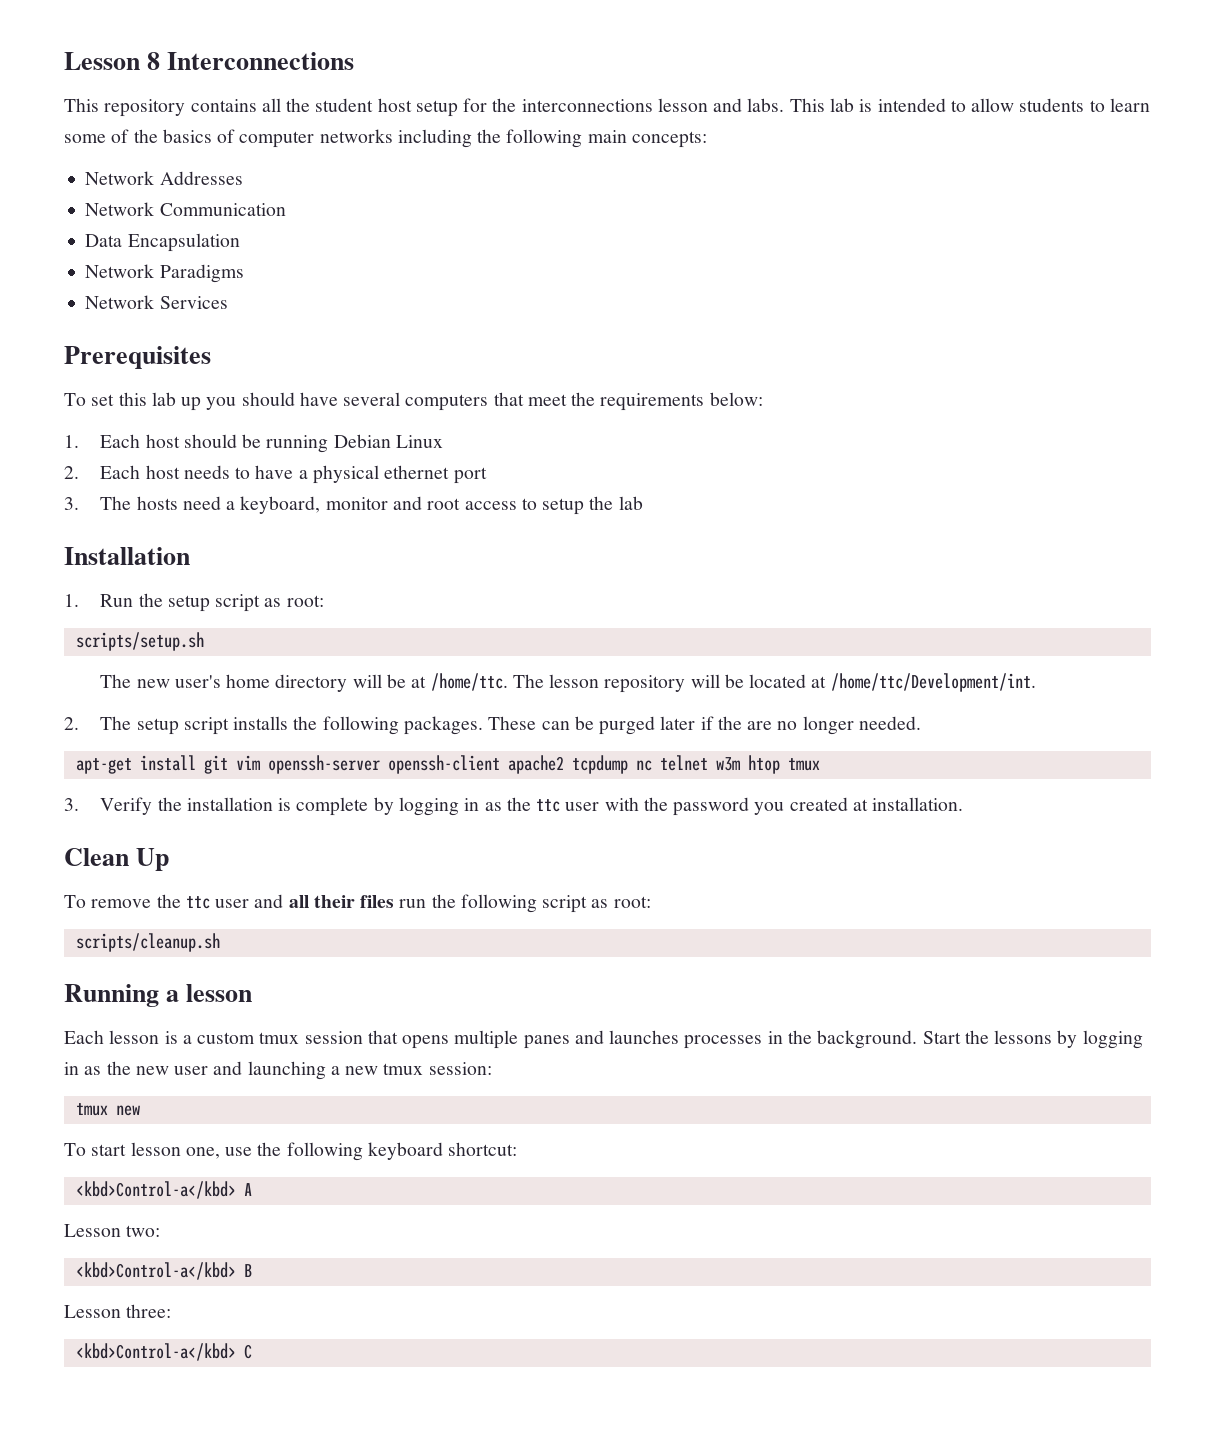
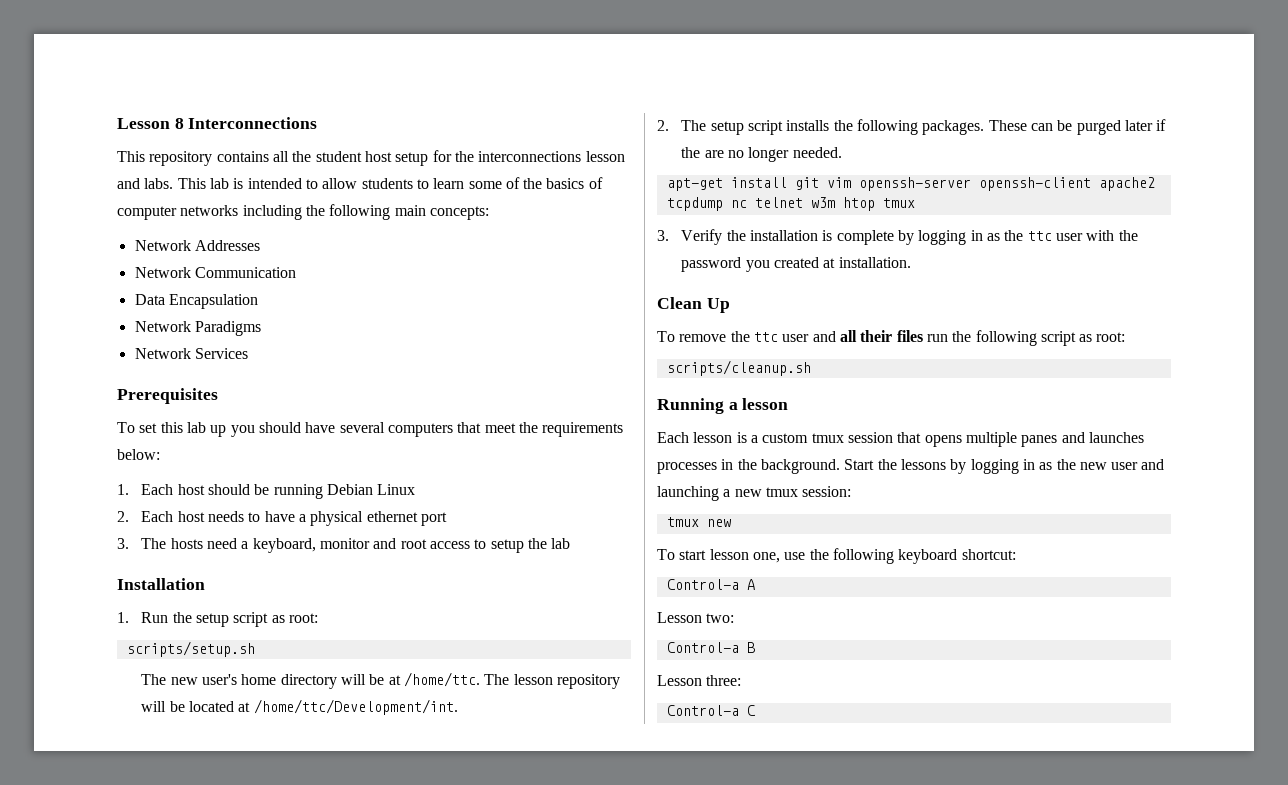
[75,1181,236,1199] <kbd>Control-a</kbd> -> [666,579,739,590] Control-a
[75,1262,236,1280] <kbd>Control-a</kbd> -> [666,642,739,653] Control-a
[75,1343,236,1361] <kbd>Control-a</kbd> -> [666,705,739,716] Control-a

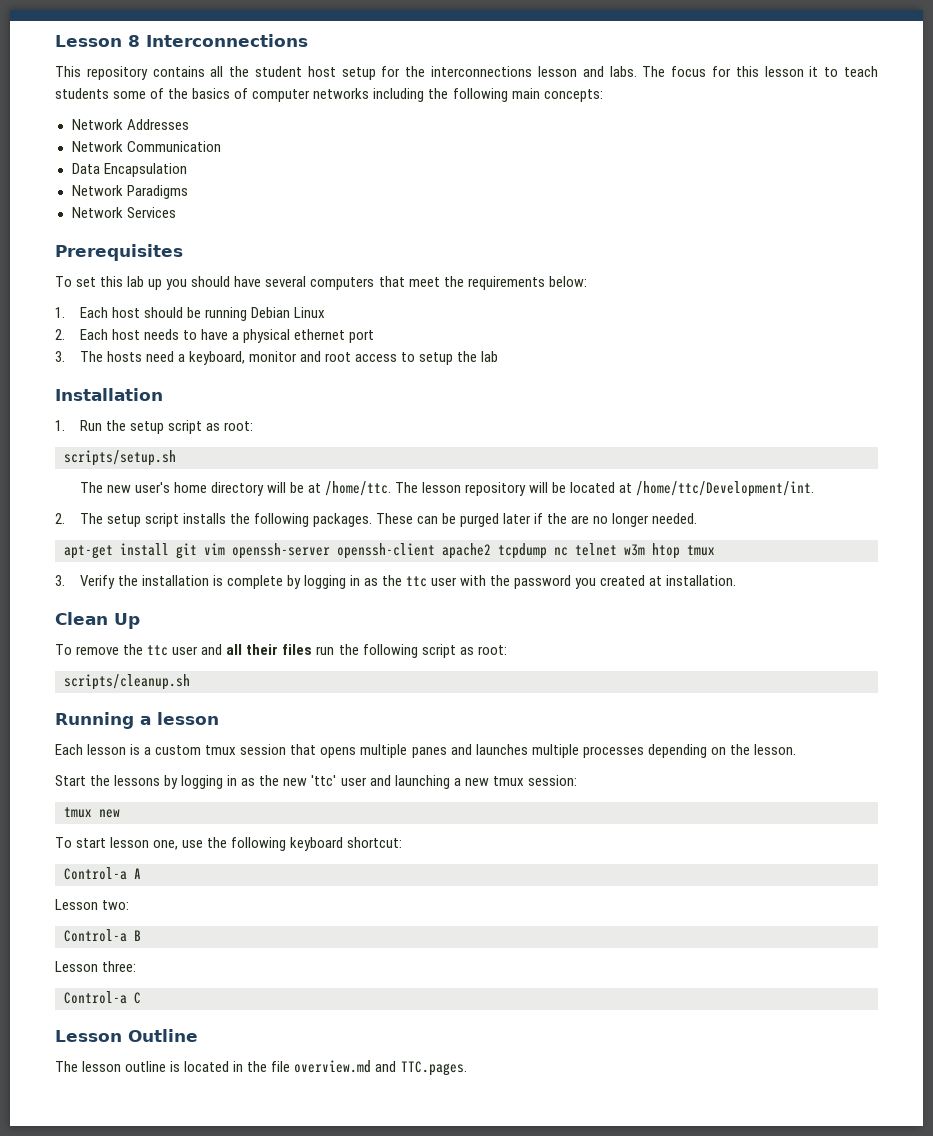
[177,178,465,189] This lab is intended to allow students to learn -> [642,66,879,77] [55,88,109,99] The focus for this lesson it to teach students
[657,459,840,474] processes in the background. -> [531,744,796,758] multiple processes depending on the lesson. //
(1107, 466) none -> [311,775,337,786] 'ttc'
(756, 710) none -> [55,1029,198,1042] [55,1060,467,1076] // Lesson Outline // The lesson outline is located in the file overview.md and TTC.pages.

